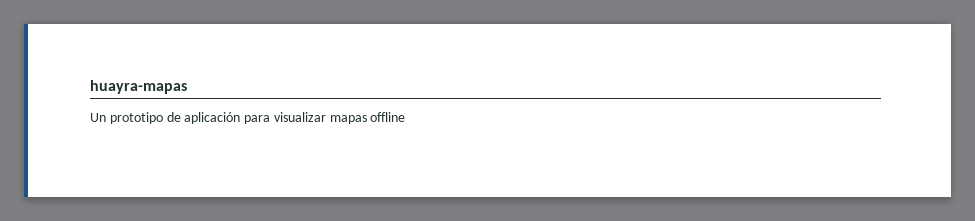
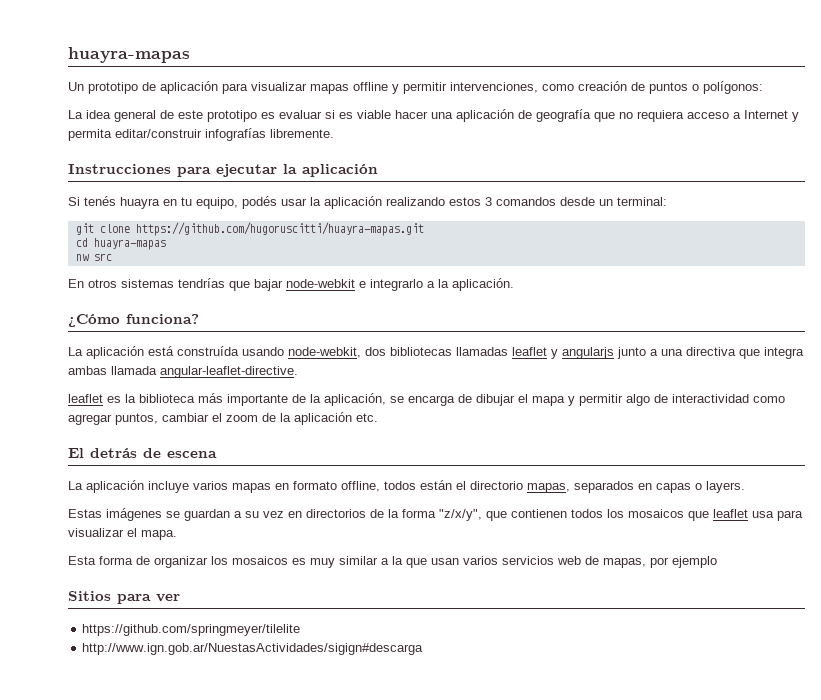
(406, 117) none -> [392,81,763,94] [68,109,799,122] [68,128,334,141] [68,164,378,177] [68,196,667,209] [75,222,424,236] [75,238,166,250] [75,253,112,261] [68,278,514,291] [68,314,199,327] [68,346,804,359] [68,366,298,378] [68,393,785,406] [68,412,378,425] [68,448,217,458] [68,480,745,493] [68,508,803,521] [68,528,177,540] [68,556,717,568] [68,591,180,604] [82,624,301,636] [82,643,424,655] y permitir intervenciones, como creación de puntos o polígonos: // La idea general de este prototipo es evaluar si es viable hacer una aplicación de geografía que no requiera acceso a Internet y permita editar/construir infografías libremente. // Instrucciones para ejecutar la aplicación // Si tenés huayra en tu equipo, podés usar la aplicación realizando estos 3 comandos desde un terminal: // git clone https://github.com/hugoruscitti/huayra-mapas.git // cd huayra-mapas // nw src // En otros sistemas tendrías que bajar node-webkit e integrarlo a la aplicación. // ¿Cómo funciona? // La aplicación está construída usando node-webkit, dos bibliotecas llamadas leaflet y angularjs junto a una directiva que integra ambas llamada angular-leaflet-directive. // leaflet es la biblioteca más importante de la aplicación, se encarga de dibujar el mapa y permitir algo de interactividad como agregar puntos, cambiar el zoom de la aplicación etc. // El detrás de escena // La aplicación incluye varios mapas en formato offline, todos están el directorio mapas, separados en capas o layers. // Estas imágenes se guardan a su vez en directorios de la forma "z/x/y", que contienen todos los mosaicos que leaflet usa para visualizar el mapa. // Esta forma de organizar los mosaicos es muy similar a la que usan varios servicios web de mapas, por ejemplo // Sitios para ver // https://github.com/springmeyer/tilelite // http://www.ign.gob.ar/NuestasActividades/sigign#descarga

